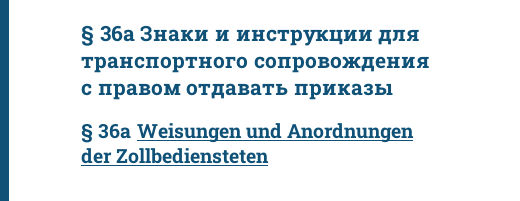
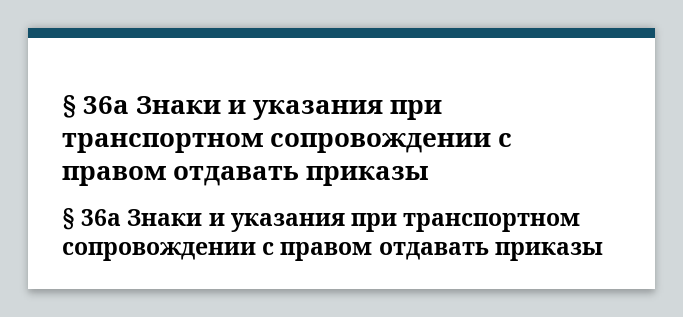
[81,25,420,46] [81,56,429,73] § 36a Знаки и инструкции для транспортного сопровождения -> [62,95,443,120] [62,133,492,153] § 36a Знаки и указания при транспортном сопровождении
[136,123,415,143] [81,148,270,164] Weisungen und Anordnungen der Zollbediensteten -> [127,209,581,232] [62,242,603,261] Знаки и указания при транспортном сопровождении с правом отдавать приказы

